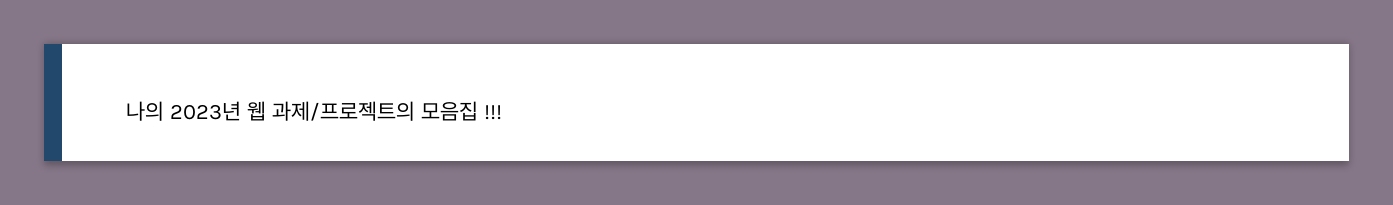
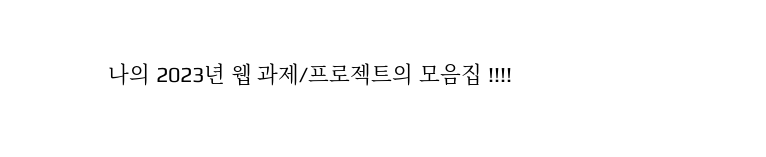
[483,105,502,120] !!! -> [488,68,513,82] !!!!

